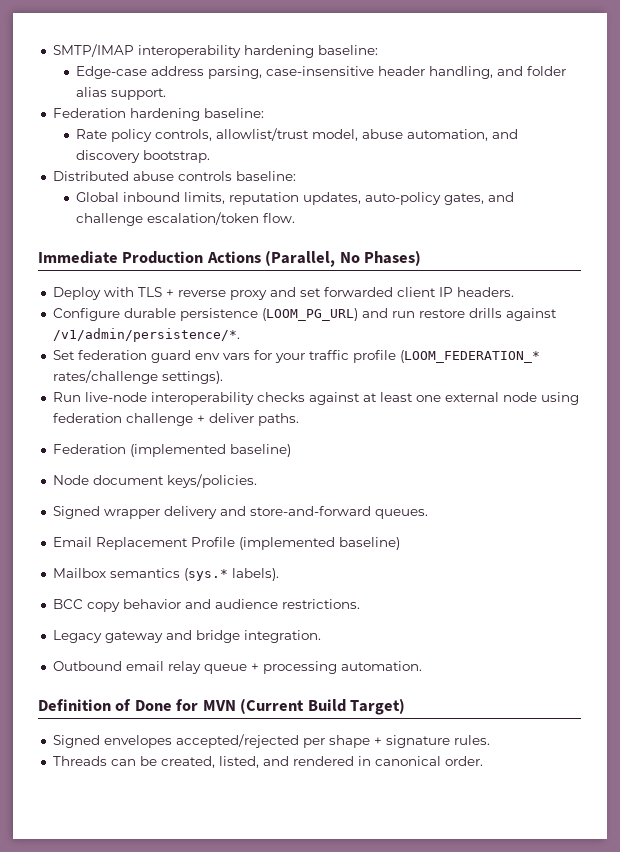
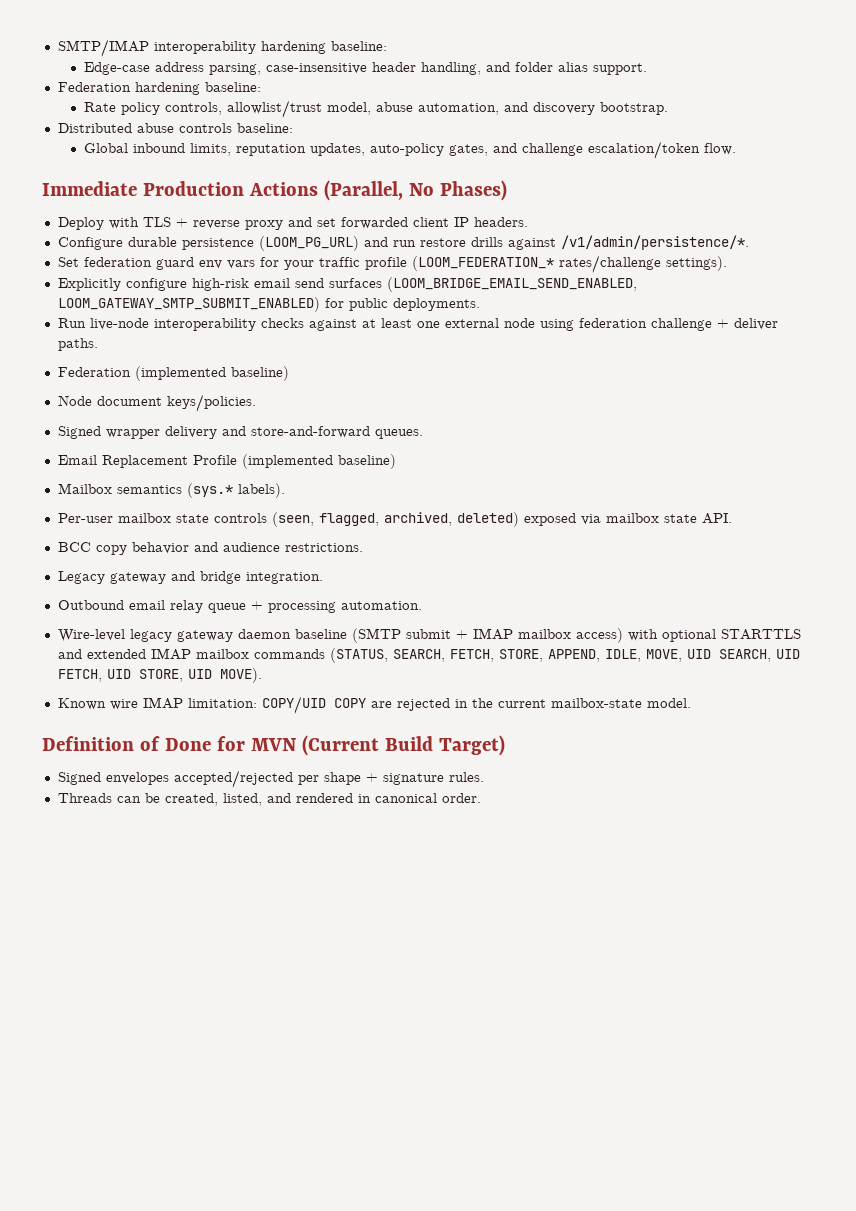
(223, 377) none -> [57,277,637,292] [57,297,480,312] // Explicitly configure high-risk email send surfaces (LOOM_BRIDGE_EMAIL_SEND_ENABLED, LOOM_GATEWAY_SMTP_SUBMIT_ENABLED) for public deployments.
(279, 574) none -> [57,512,732,527] // Per-user mailbox state controls (seen, flagged, archived, deleted) exposed via mailbox state API.
(422, 666) none -> [57,628,801,643] [57,648,800,663] [57,668,262,683] [57,696,691,714] // Wire-level legacy gateway daemon baseline (SMTP submit + IMAP mailbox access) with optional STARTTLS and extended IMAP mailbox commands (STATUS, SEARCH, FETCH, STORE, APPEND, IDLE, MOVE, UID SEARCH, UID FETCH, UID STORE, UID MOVE). // Known wire IMAP limitation: COPY/UID COPY are rejected in the current mailbox-state model.

